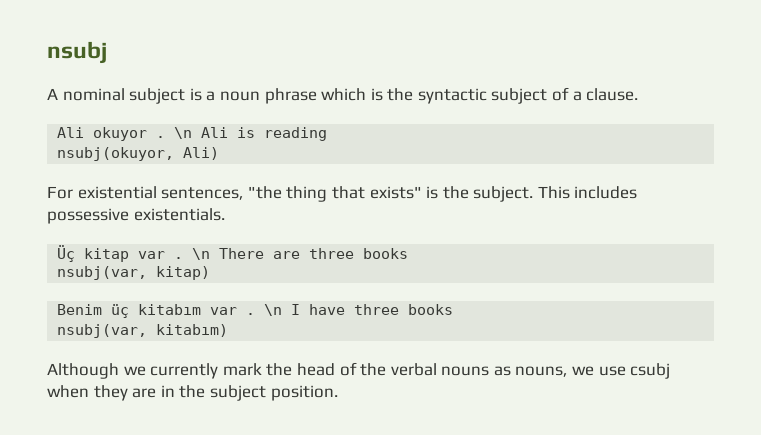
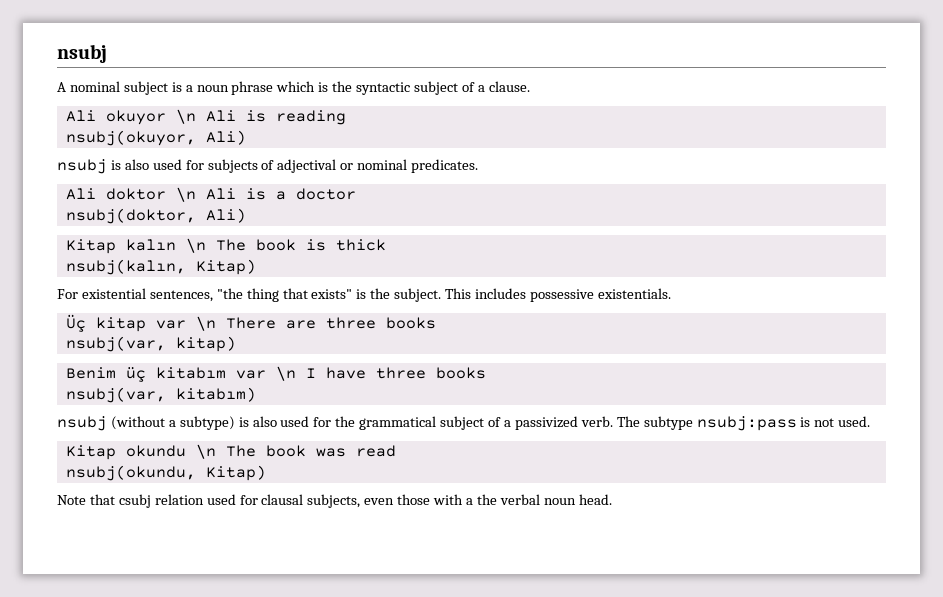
[156,136,166,138] . -> (166, 117) none
(220, 153) none -> [57,159,479,174] [65,187,356,202] [65,208,246,224] [65,238,386,254] [65,259,256,275] // nsubj is also used for subjects of adjectival or nominal predicates. // Ali doktor \n Ali is a doctor // nsubj(doktor, Ali) // Kitap kalın \n The book is thick // nsubj(kalın, Kitap)
[174,257,184,259] . -> (186, 324) none
[246,313,256,315] . -> (266, 374) none
[47,362,671,379] [47,385,338,401] Although we currently mark the head of the verbal nouns as nouns, we use csubj when they are in the subject position. -> [57,416,871,431] [65,444,396,460] [65,465,266,481] [57,494,612,508] nsubj (without a subtype) is also used for the grammatical subject of a passivized verb. The subtype nsubj:pass is not used. // Kitap okundu \n The book was read // nsubj(okundu, Kitap) // Note that csubj relation used for clausal subjects, even those with a the verbal noun head.

